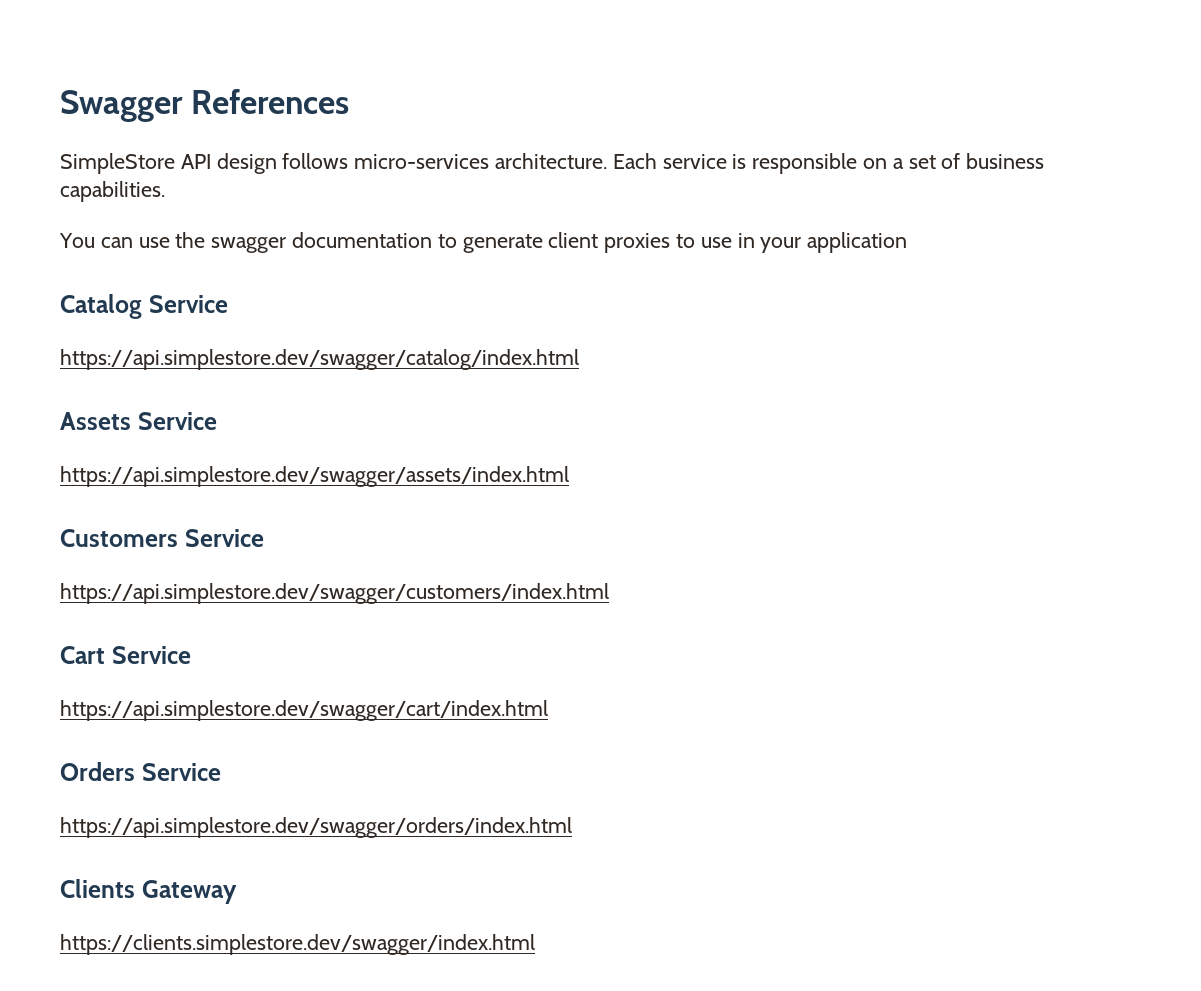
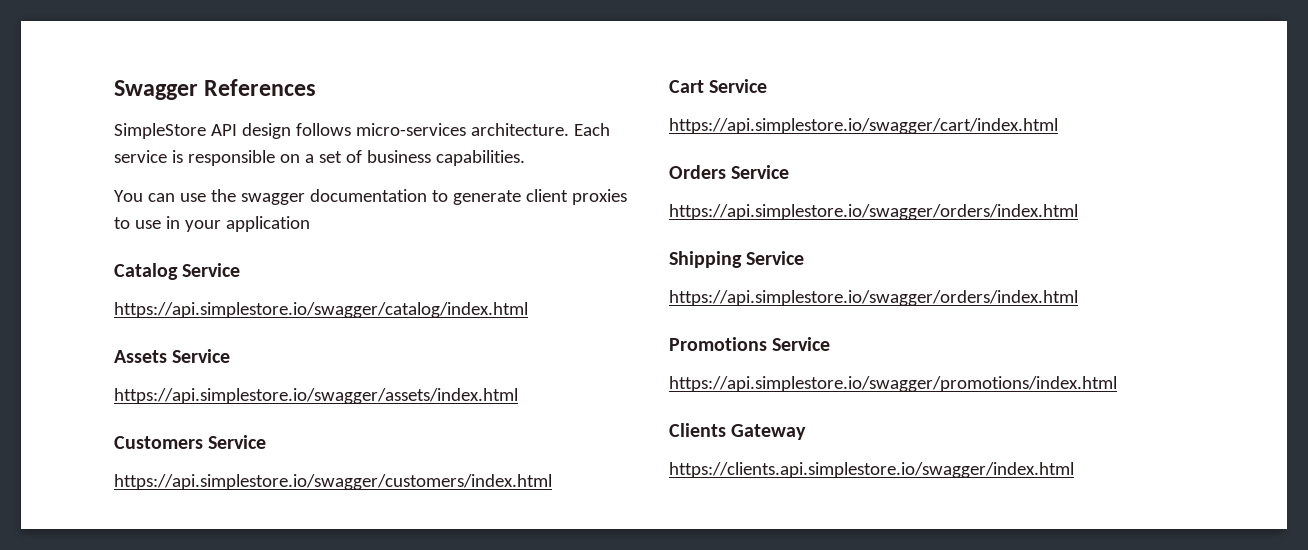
[60,349,579,370] https://api.simplestore.dev/swagger/catalog/index.html -> [114,302,528,318] https://api.simplestore.io/swagger/catalog/index.html
[60,466,569,487] https://api.simplestore.dev/swagger/assets/index.html -> [114,388,518,404] https://api.simplestore.io/swagger/assets/index.html
[60,583,609,604] https://api.simplestore.dev/swagger/customers/index.html -> [114,474,552,490] https://api.simplestore.io/swagger/customers/index.html
[60,700,548,721] https://api.simplestore.dev/swagger/cart/index.html -> [669,118,1058,134] https://api.simplestore.io/swagger/cart/index.html
[60,817,572,838] https://api.simplestore.dev/swagger/orders/index.html -> [669,204,1078,220] [669,251,805,268] [669,290,1078,306] [669,337,831,351] [669,376,1117,392] https://api.simplestore.io/swagger/orders/index.html // Shipping Service // https://api.simplestore.io/swagger/orders/index.html // Promotions Service // https://api.simplestore.io/swagger/promotions/index.html
[60,934,535,955] https://clients.simplestore.dev/swagger/index.html -> [669,462,1074,478] https://clients.api.simplestore.io/swagger/index.html

